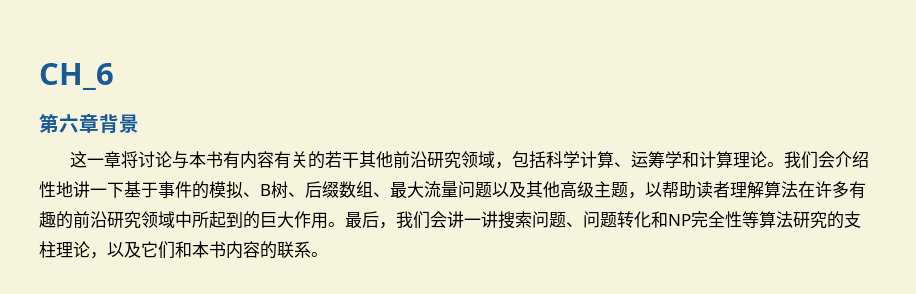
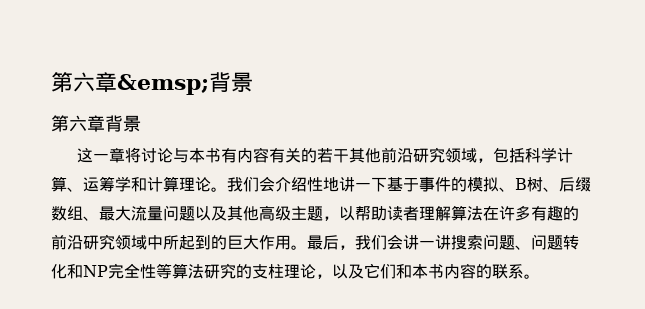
[39,63,114,90] CH_6 -> [51,72,253,95] 第六章&emsp;背景

